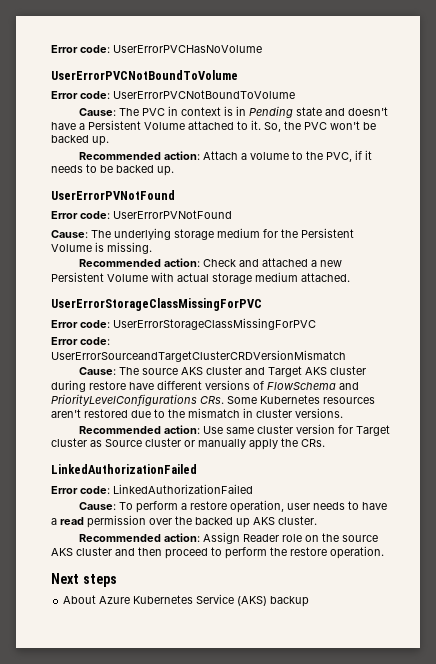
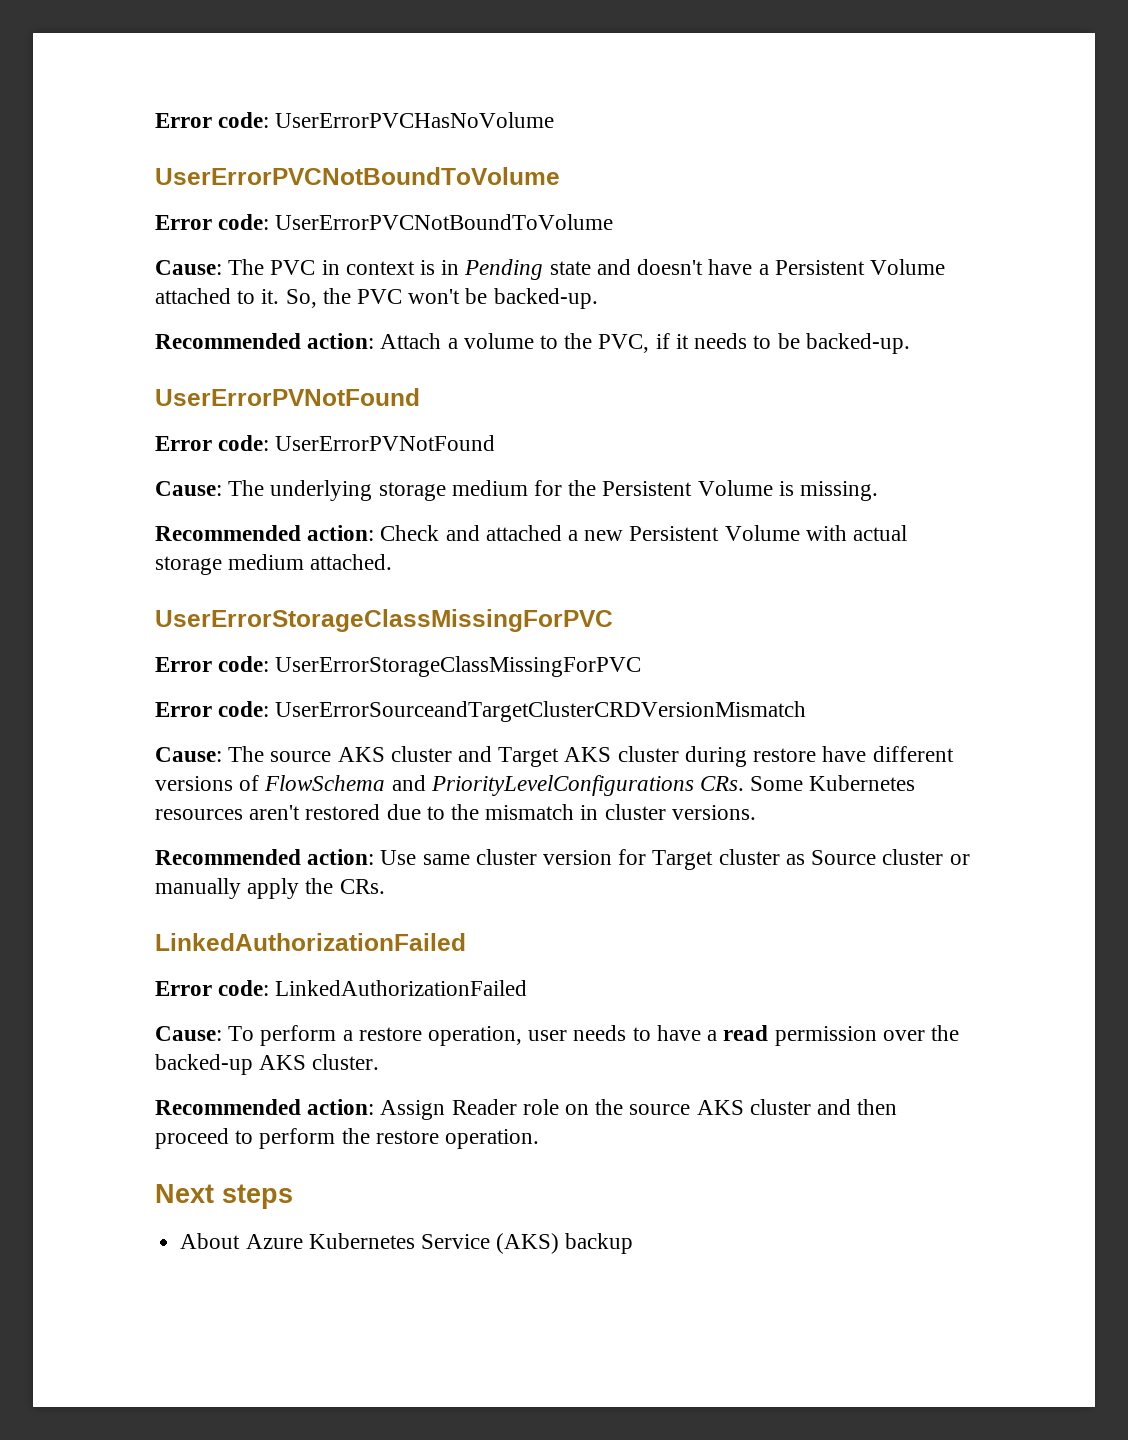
[51,135,109,146] backed up. -> [493,288,598,309] backed-up.
[116,165,174,176] backed up. -> [805,333,910,354] backed-up.
[195,517,250,528] backed up -> [155,1054,253,1075] backed-up

